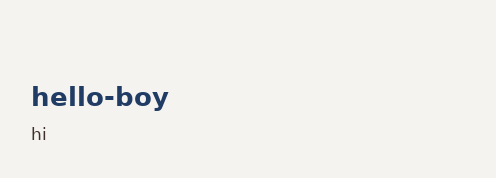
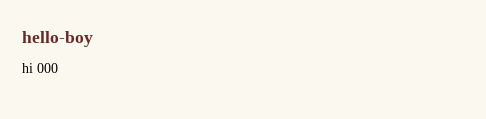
(47, 133) none -> [37,63,58,73] 000

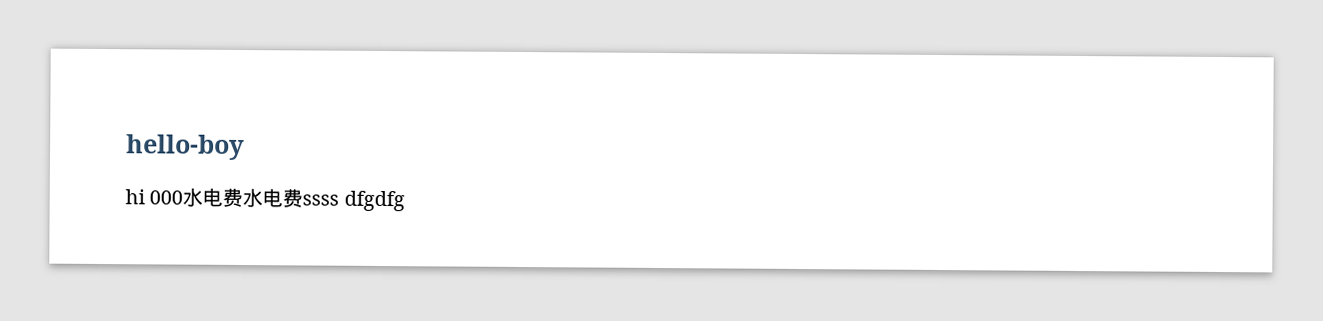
(58, 68) none -> [182,187,405,212] 水电费水电费ssss dfgdfg

